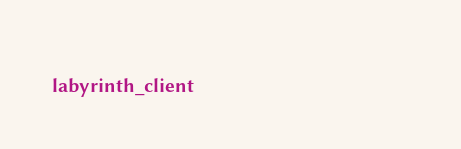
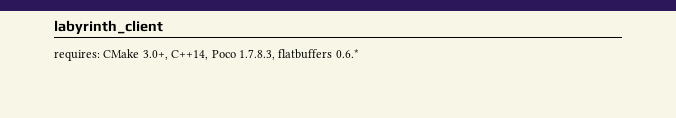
(194, 87) none -> [54,49,359,61] // requires: CMake 3.0+, C++14, Poco 1.7.8.3, flatbuffers 0.6.*

